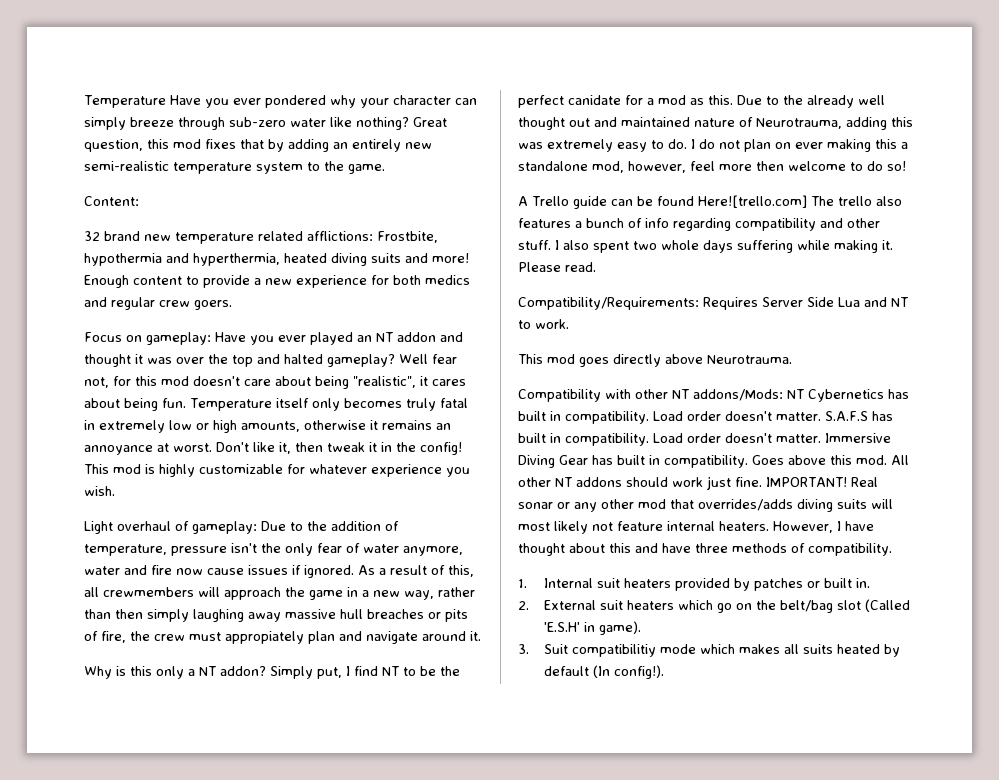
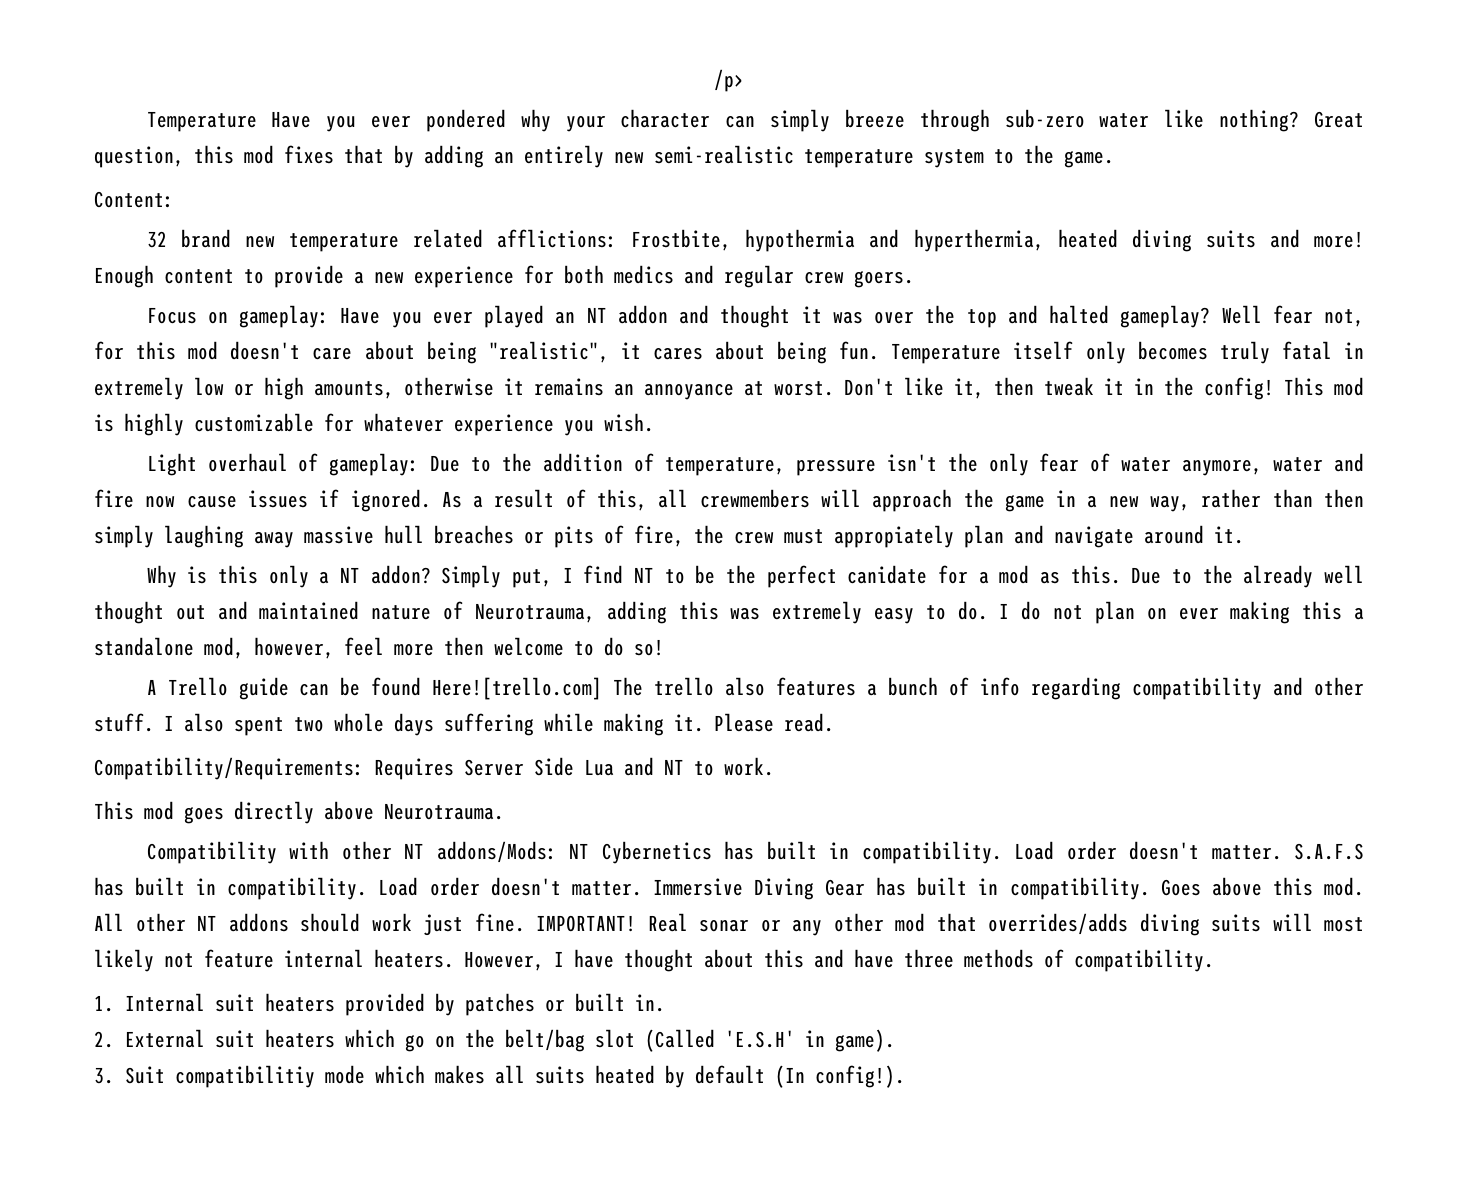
(84, 101) none -> [714,69,744,92] /p> //

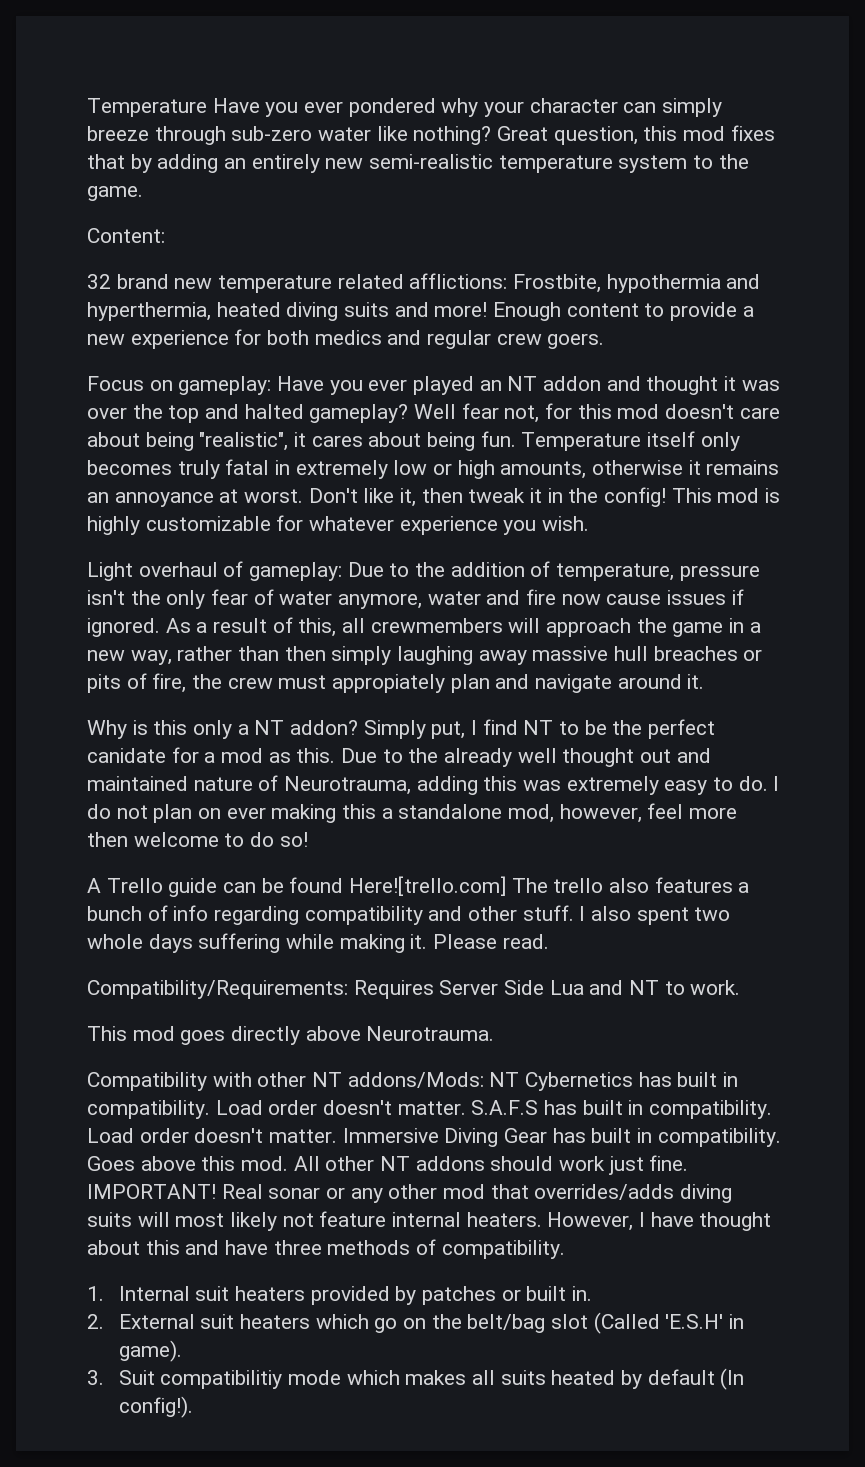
[714,69,744,92] /p> // -> (87, 107) none

